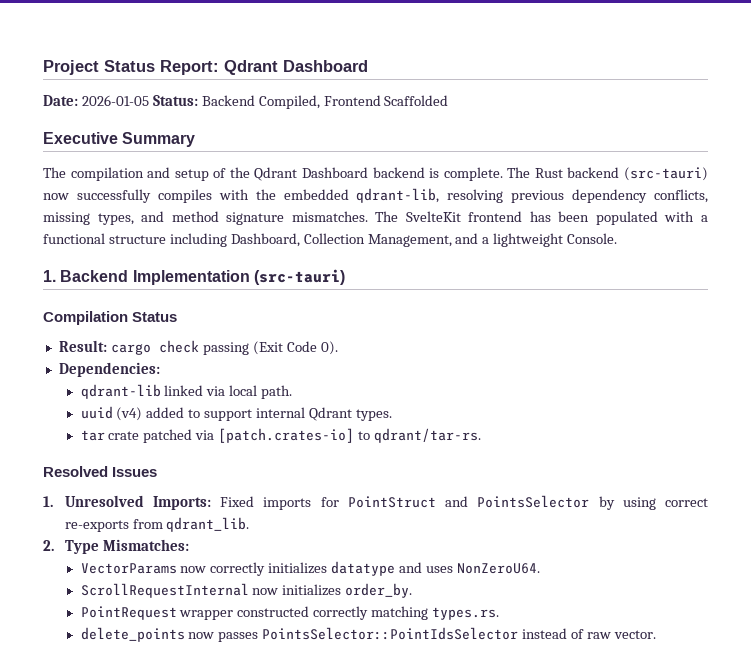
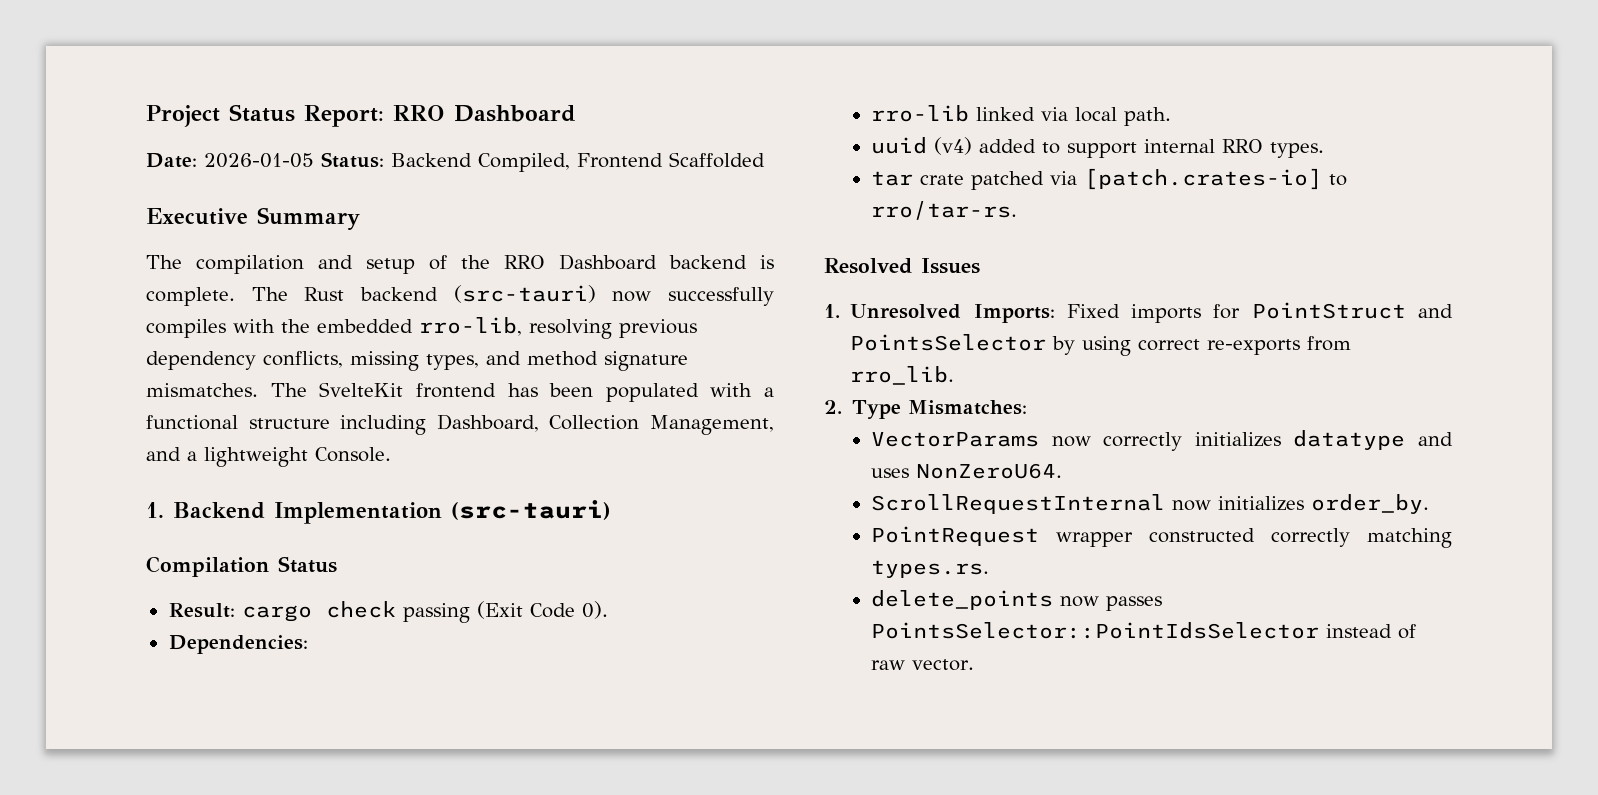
[224,60,278,75] Qdrant -> [393,105,445,121] RRO
[254,167,298,181] Qdrant -> [504,255,545,269] RRO
[356,188,440,203] qdrant-lib, -> [419,317,522,336] rro-lib,
[80,384,161,399] qdrant-lib -> [871,105,970,122] rro-lib
[309,407,353,421] Qdrant -> [1222,139,1264,153] RRO
[374,428,482,443] qdrant/tar-rs. -> [871,201,1018,220] rro/tar-rs.
[166,517,250,532] qdrant_lib. -> [850,366,955,385] rro_lib.

